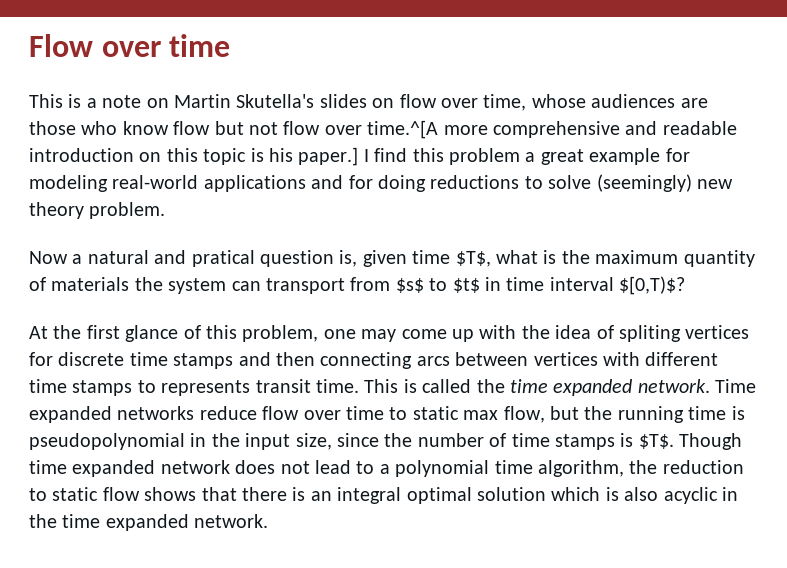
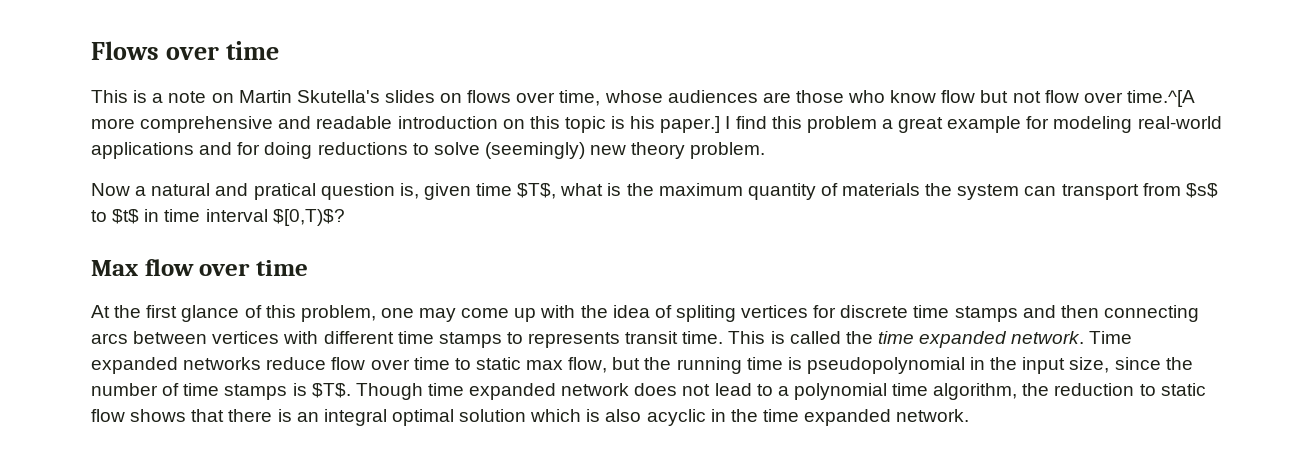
[29,34,93,57] Flow -> [91,41,159,60] Flows
[399,94,437,108] flow -> [467,90,512,103] flows
(686, 285) none -> [91,259,308,276] // Max flow over time

